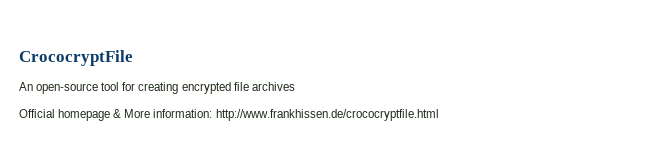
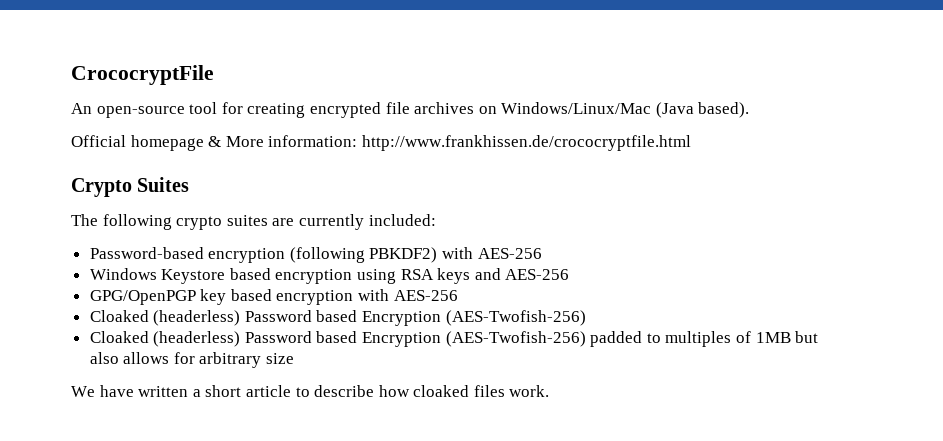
(295, 86) none -> [478,102,750,118] on Windows/Linux/Mac (Java based).
(439, 115) none -> [71,177,190,197] [71,214,436,230] [89,247,542,263] [89,268,570,284] [89,289,458,305] [89,310,586,326] [89,331,819,347] [89,352,295,368] [71,385,550,397] // Crypto Suites // The following crypto suites are currently included: // Password-based encryption (following PBKDF2) with AES-256 // Windows Keystore based encryption using RSA keys and AES-256 // GPG/OpenPGP key based encryption with AES-256 // Cloaked (headerless) Password based Encryption (AES-Twofish-256) // Cloaked (headerless) Password based Encryption (AES-Twofish-256) padded to multiples of 1MB but also allows for arbitrary size // We have written a short article to describe how cloaked files work.

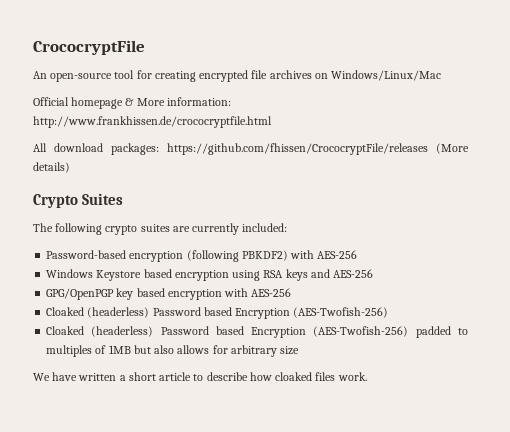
[655,102,750,118] (Java based). -> (442, 75) none
(691, 143) none -> [33,143,469,155] [33,162,70,173] // All download packages: https://github.com/fhissen/CrococryptFile/releases (More details)

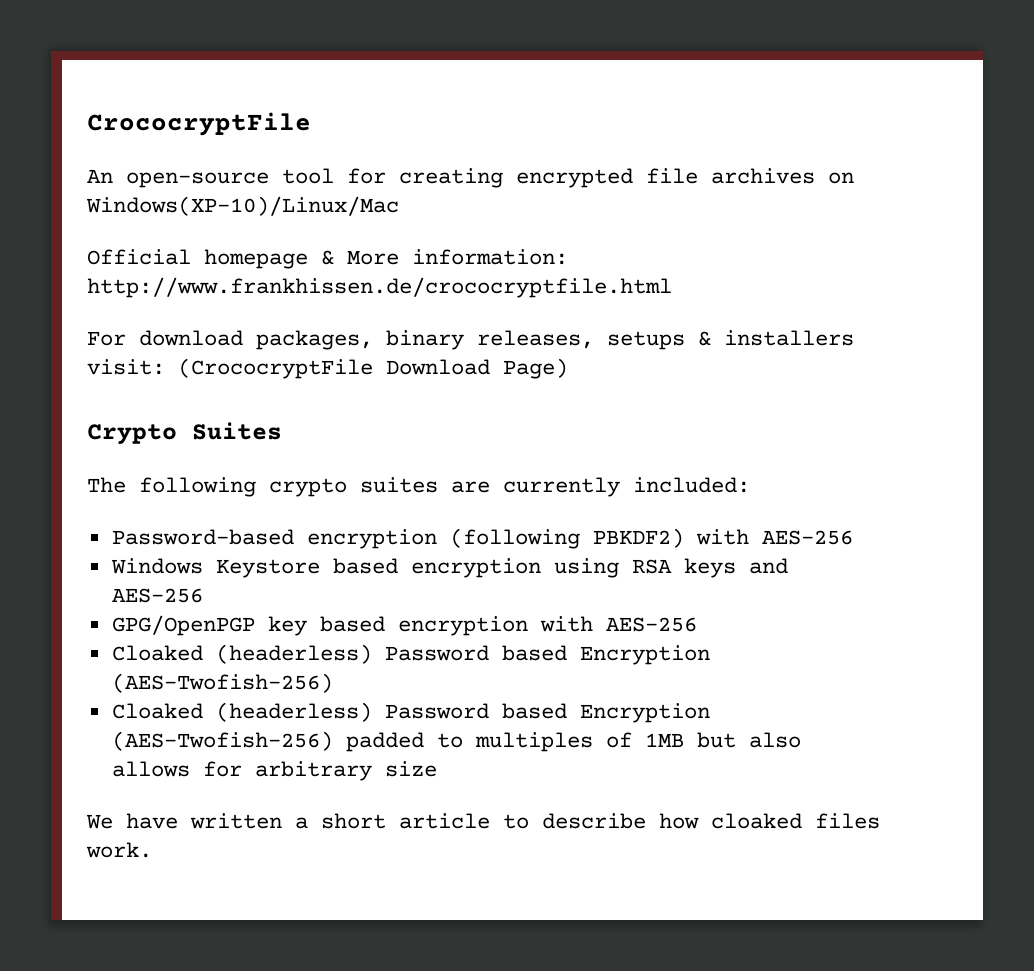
[331,70,442,81] Windows/Linux/Mac -> [86,196,399,216] Windows(XP-10)/Linux/Mac
[33,143,469,155] [33,162,70,173] All download packages: https://github.com/fhissen/CrococryptFile/releases (More details) -> [87,330,854,350] [87,358,568,379] For download packages, binary releases, setups & installers visit: (CrococryptFile Download Page)

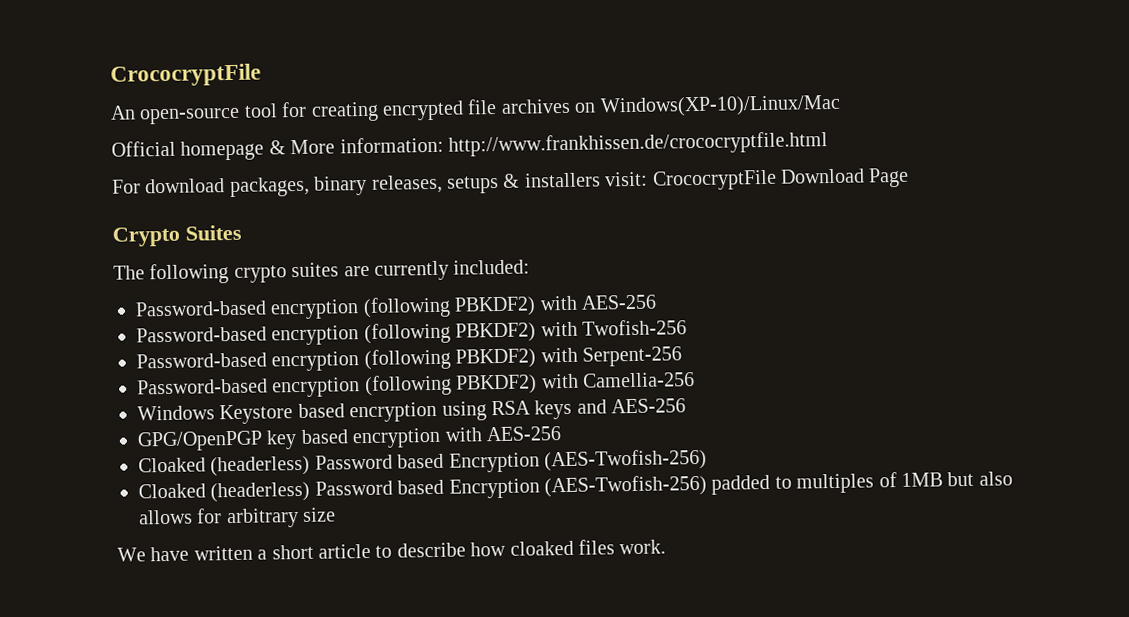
[178,358,568,379] (CrococryptFile Download Page) -> [651,167,910,191] CrococryptFile Download Page
(853, 537) none -> [136,319,687,346] [136,346,682,372] [137,372,695,398] // Password-based encryption (following PBKDF2) with Twofish-256 // Password-based encryption (following PBKDF2) with Serpent-256 // Password-based encryption (following PBKDF2) with Camellia-256

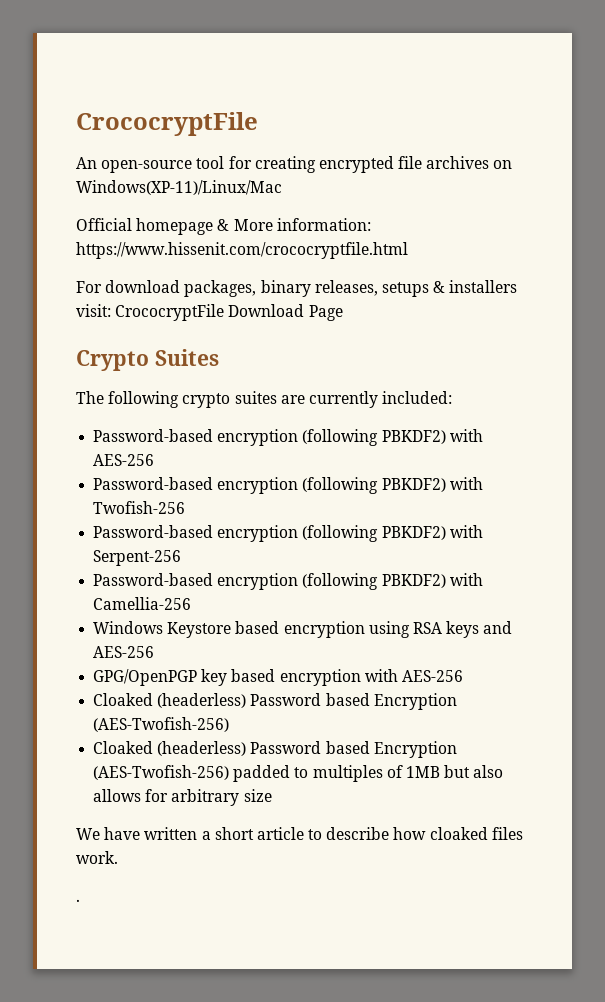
[599,94,841,118] Windows(XP-10)/Linux/Mac -> [76,180,282,195] Windows(XP-11)/Linux/Mac
[448,131,828,157] http://www.frankhissen.de/crococryptfile.html -> [76,242,408,259] https://www.hissenit.com/crococryptfile.html
(667, 547) none -> [76,899,80,902] // .

